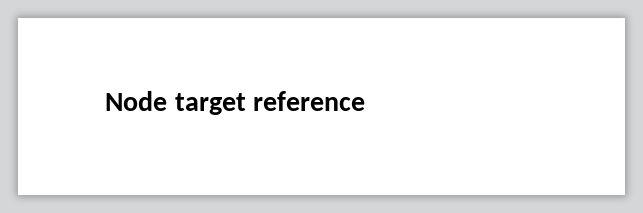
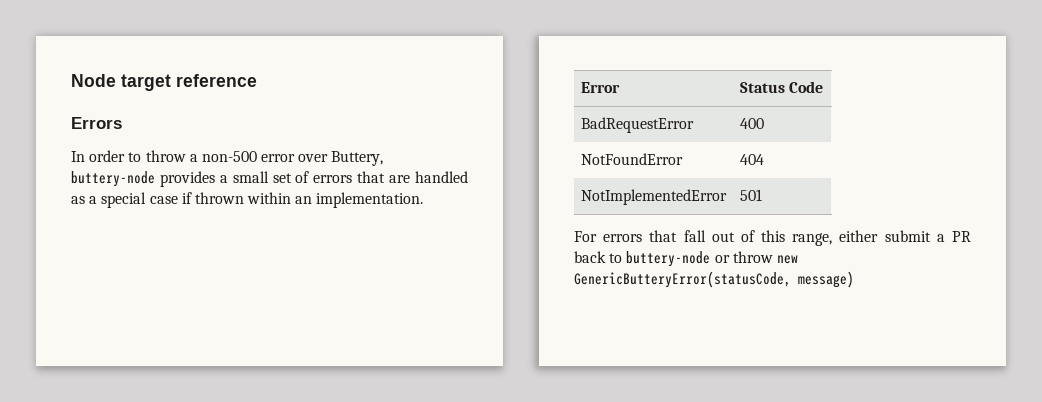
(366, 101) none -> [71,117,122,129] [71,150,384,166] [71,171,469,187] [71,192,424,208] [580,82,620,93] [739,81,823,93] [580,117,694,133] [739,118,764,129] [580,153,683,165] [739,154,764,165] [580,189,727,205] [739,189,762,201] [574,230,971,246] [574,251,798,267] [574,271,854,288] // Errors // In order to throw a non-500 error over Buttery, buttery-node provides a small set of errors that are handled as a special case if thrown within an implementation. // Error | Status Code // BadRequestError | 400 // NotFoundError | 404 // NotImplementedError | 501 // For errors that fall out of this range, either submit a PR back to buttery-node or throw new GenericButteryError(statusCode, message)

